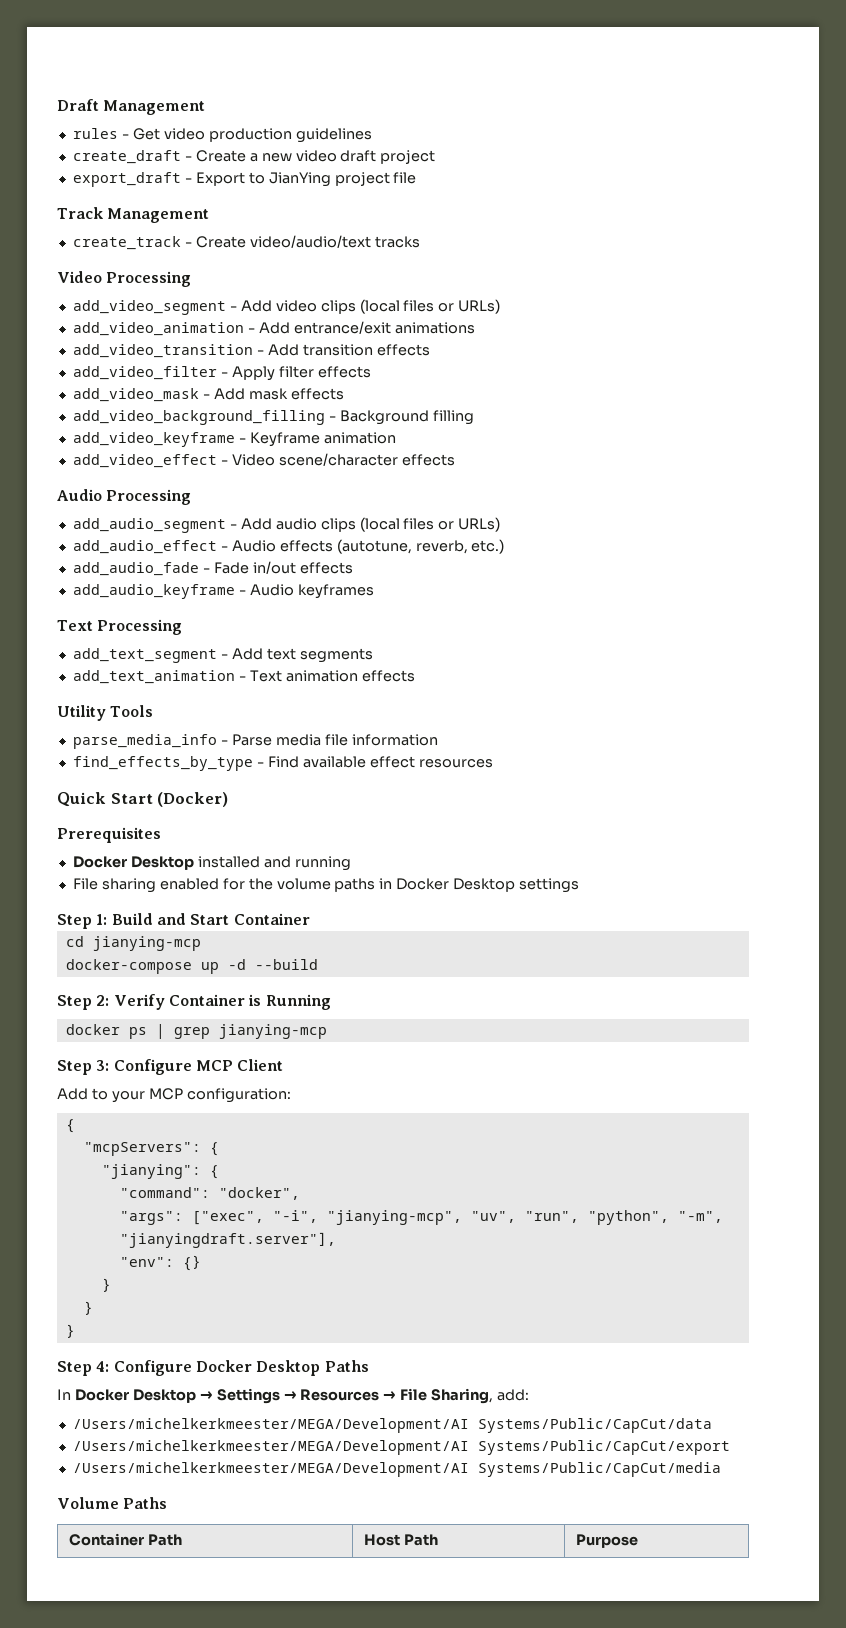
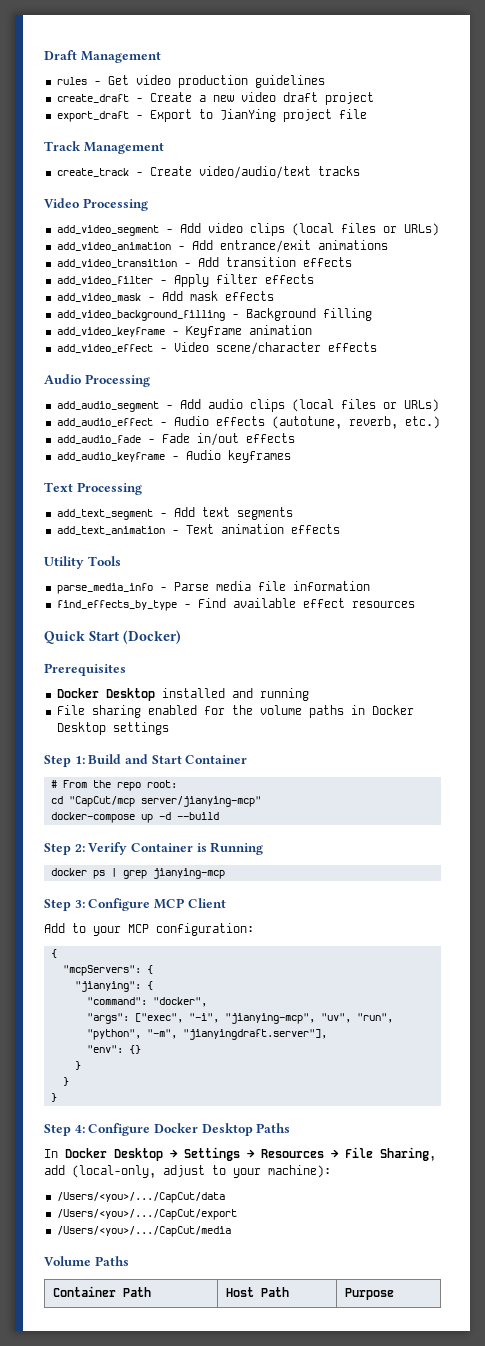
(310, 919) none -> [50,780,177,791] // # From the repo root:
[92,936,201,951] jianying-mcp -> [68,796,261,807] "CapCut/mcp server/jianying-mcp"
[497,1389,530,1401] [72,1418,712,1433] [72,1440,730,1455] [72,1462,721,1477] add: // /Users/michelkerkmeester/MEGA/Development/AI Systems/Public/CapCut/data // /Users/michelkerkmeester/MEGA/Development/AI Systems/Public/CapCut/export // /Users/michelkerkmeester/MEGA/Development/AI Systems/Public/CapCut/media -> [44,1165,331,1178] [56,1192,225,1203] [56,1209,237,1220] [56,1226,231,1237] add (local-only, adjust to your machine): // /Users/<you>/.../CapCut/data // /Users/<you>/.../CapCut/export // /Users/<you>/.../CapCut/media

